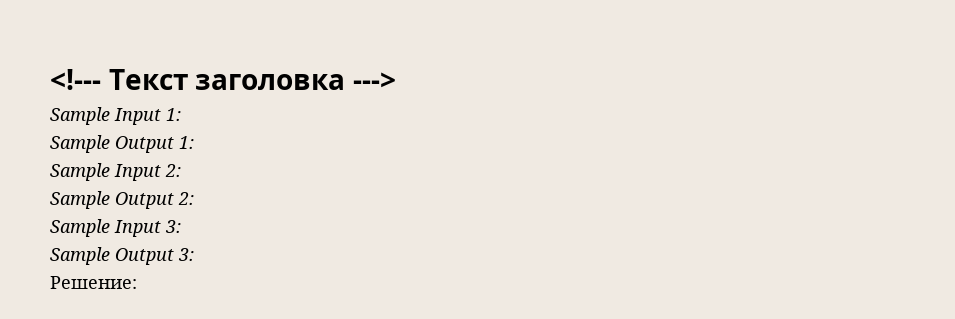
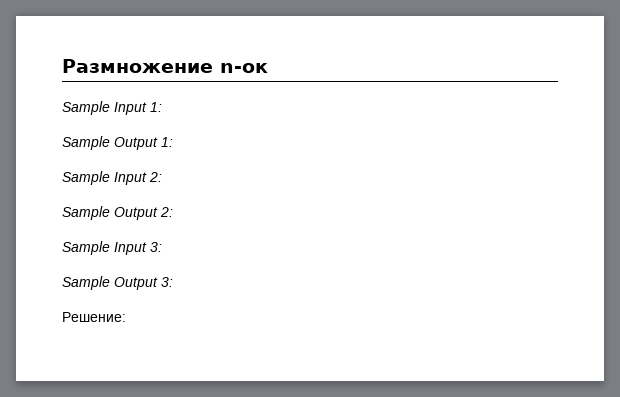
[50,69,396,90] <!--- Текст заголовка ---> -> [62,59,268,73] Размножение n-ок

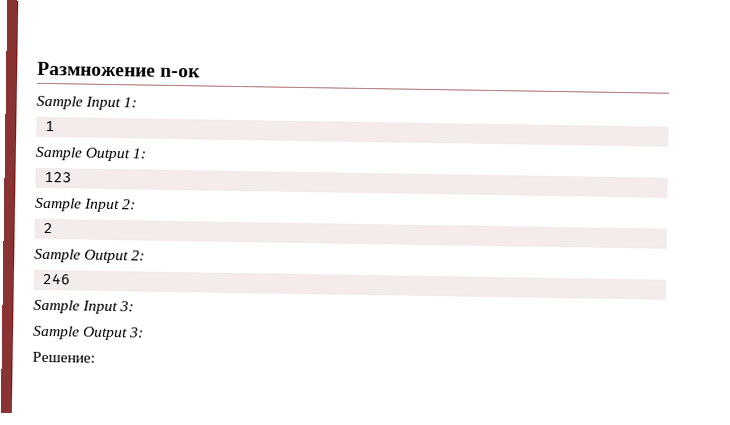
(162, 107) none -> [45,120,56,132] // 1
(173, 142) none -> [44,171,73,183] // 123
(162, 177) none -> [43,222,54,234] // 2
(173, 212) none -> [42,272,72,285] // 246

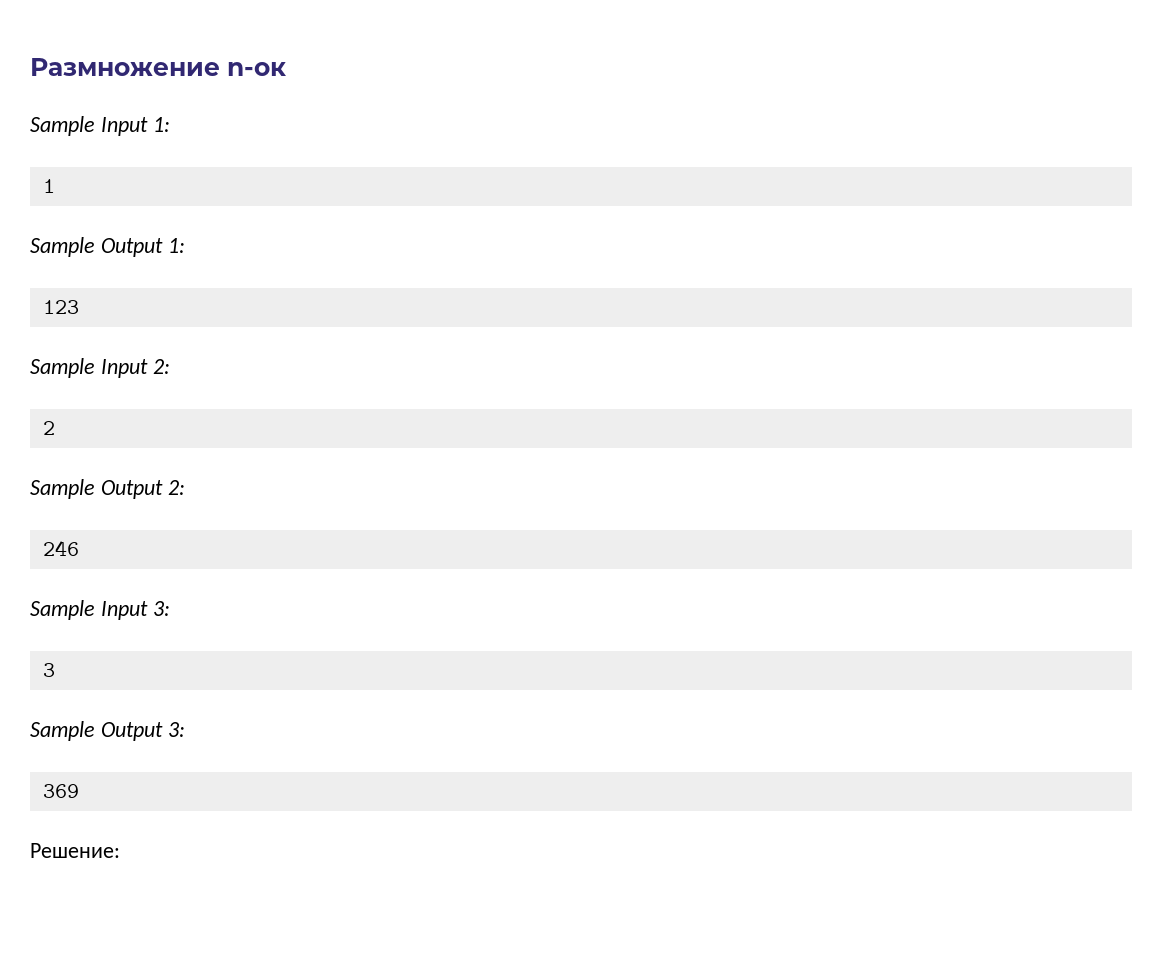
(135, 306) none -> [42,663,55,677] // 3
(145, 332) none -> [42,784,79,798] // 369

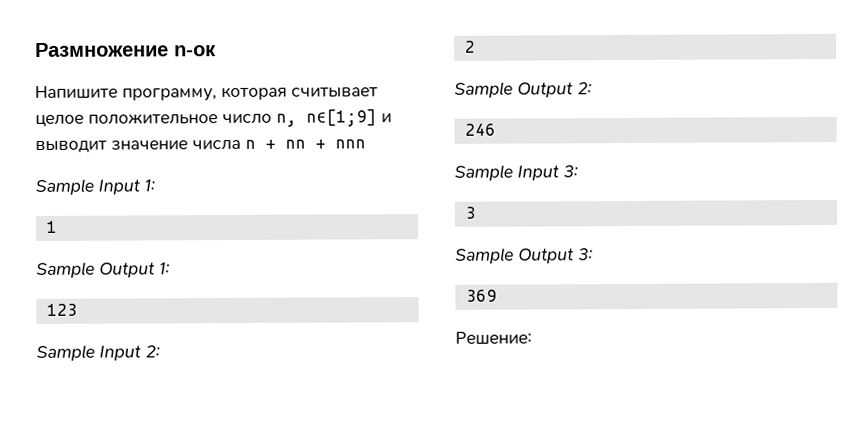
(286, 69) none -> [35,85,378,102] [35,109,392,127] [35,139,366,153] // Напишите программу, которая считывает целое положительное число n, n∈[1;9] и выводит значение числа n + nn + nnn

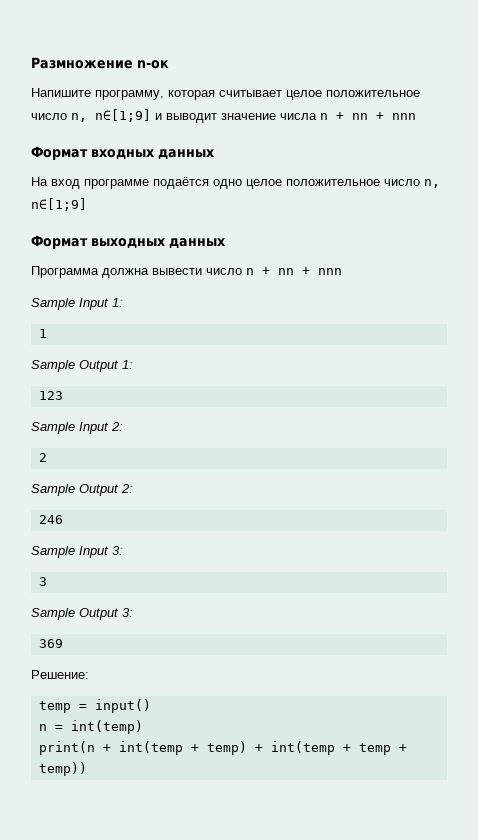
(366, 144) none -> [31,146,214,160] [31,177,440,189] [31,198,87,211] [31,235,225,249] [31,266,342,278] // Формат входных данных // На вход программе подаётся одно целое положительное число n, n∈[1;9] // Формат выходных данных // Программа должна вывести число n + nn + nnn
(532, 337) none -> [38,699,151,713] [38,720,143,734] [38,741,407,755] [38,762,87,776] // temp = input() // n = int(temp) // print(n + int(temp + temp) + int(temp + temp + temp))

